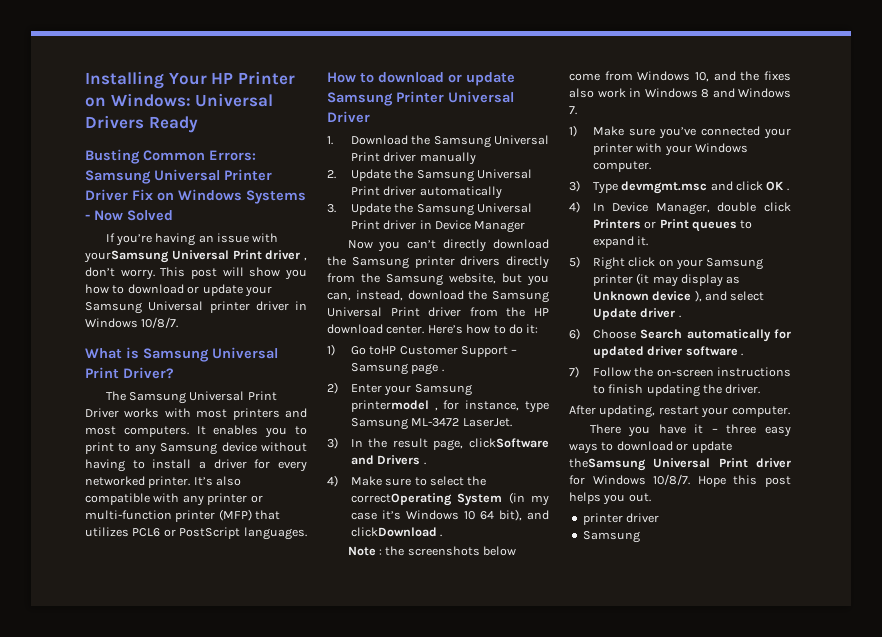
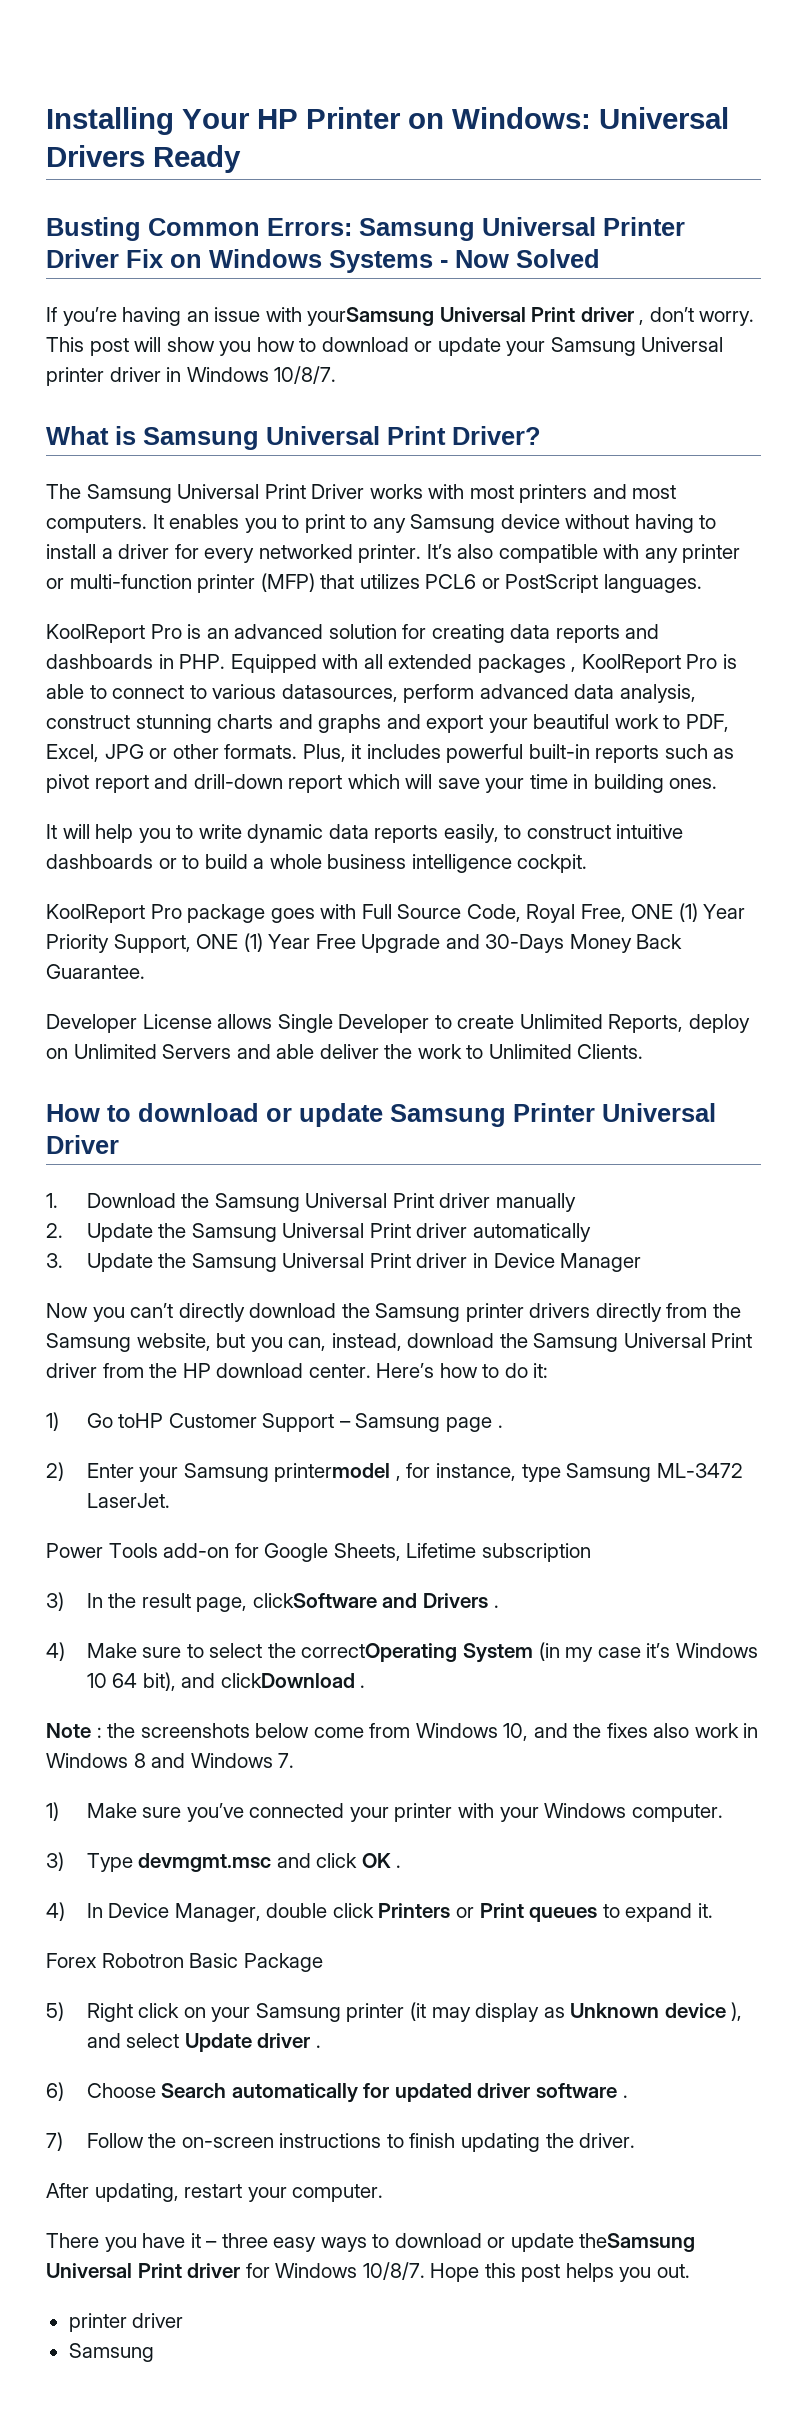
(307, 533) none -> [46,624,660,643] [46,654,737,673] [46,684,696,703] [46,714,729,733] [46,744,735,763] [46,774,718,793] [46,824,684,843] [46,854,588,873] [46,903,746,923] [46,933,683,953] [46,964,145,979] [46,1014,750,1033] [46,1044,644,1059] // KoolReport Pro is an advanced solution for creating data reports and dashboards in PHP. Equipped with all extended packages , KoolReport Pro is able to connect to various datasources, perform advanced data analysis, construct stunning charts and graphs and export your beautiful work to PDF, Excel, JPG or other formats. Plus, it includes powerful built-in reports such as pivot report and drill-down report which will save your time in building ones. // It will help you to write dynamic data reports easily, to construct intuitive dashboards or to build a whole business intelligence cockpit. // KoolReport Pro package goes with Full Source Code, Royal Free, ONE (1) Year Priority Support, ONE (1) Year Free Upgrade and 30-Days Money Back Guarantee. // Developer License allows Single Developer to create Unlimited Reports, deploy on Unlimited Servers and able deliver the work to Unlimited Clients.
(512, 422) none -> [46,1543,591,1562] // Power Tools add-on for Google Sheets, Lifetime subscription
(649, 241) none -> [46,1953,323,1972] // Forex Robotron Basic Package

